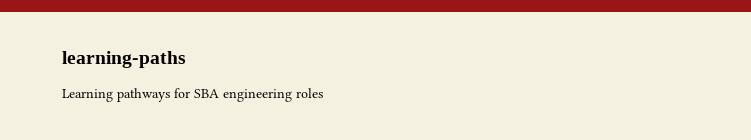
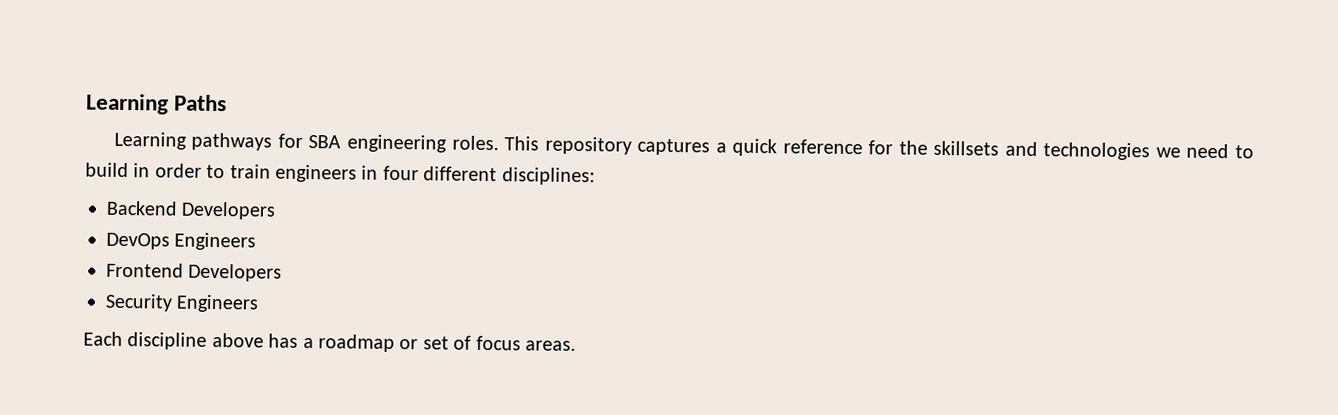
[62,51,186,68] learning-paths -> [85,93,228,115] Learning Paths
[296,88,323,98] roles -> [451,135,1254,161] [85,162,595,186] [106,200,277,220] [106,232,257,251] [106,262,283,282] [105,293,260,313] [83,331,576,352] roles. This repository captures a quick reference for the skillsets and technologies we need to build in order to train engineers in four different disciplines: // Backend Developers // DevOps Engineers // Frontend Developers // Security Engineers // Each discipline above has a roadmap or set of focus areas.

